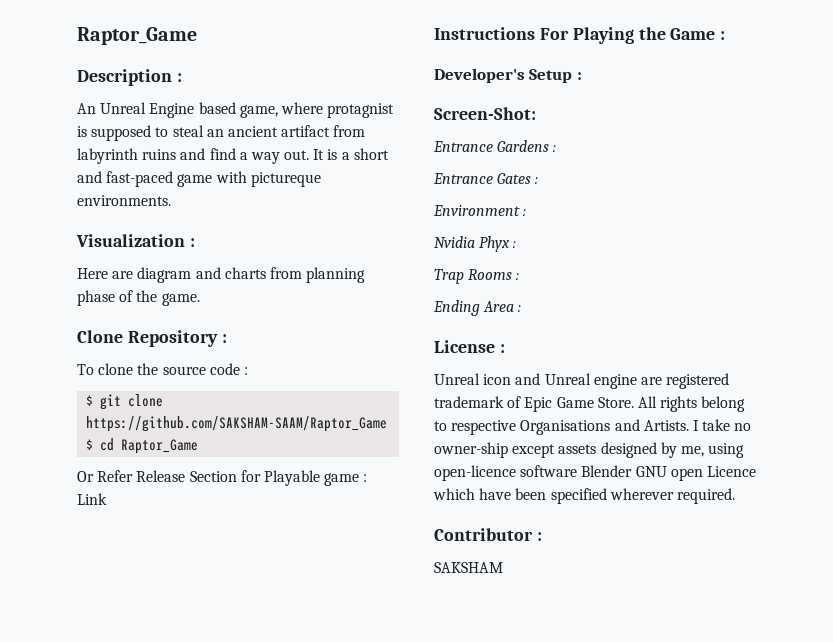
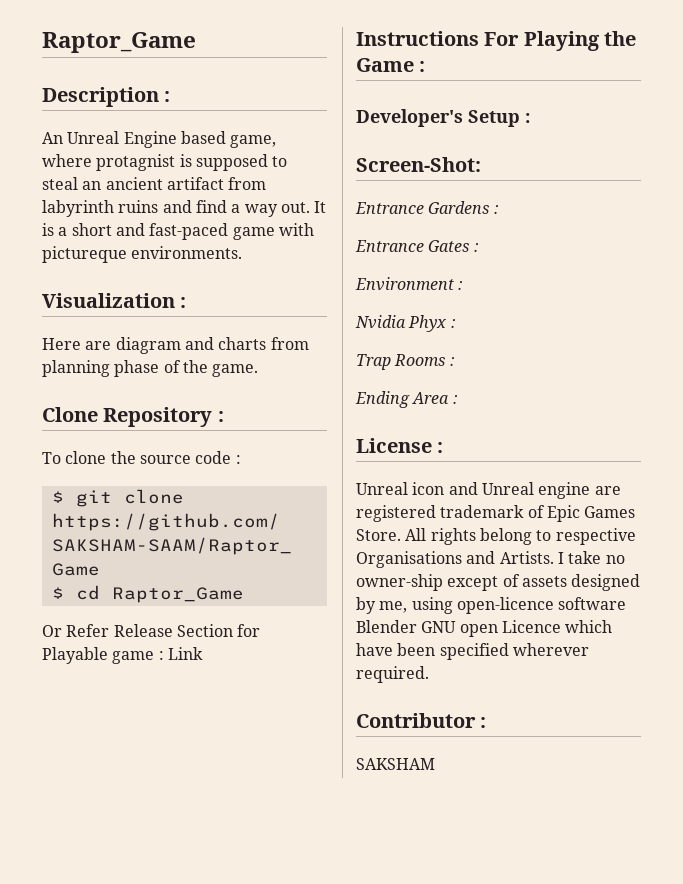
[556,397,594,408] Game -> [584,506,636,518] Games
(556, 451) none -> [502,574,520,587] of

